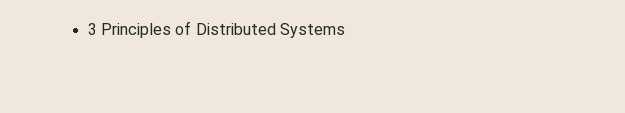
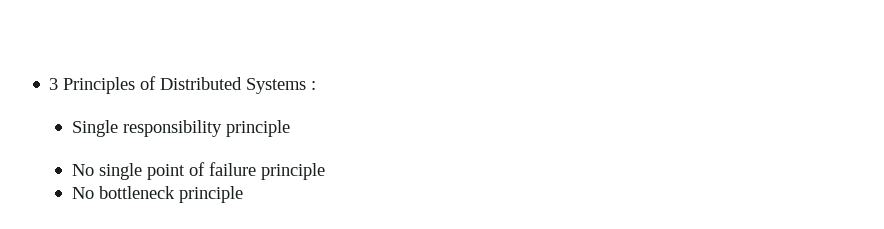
(345, 30) none -> [311,81,317,90] [71,120,290,137] [71,162,325,180] [71,186,243,203] : // Single responsibility principle // No single point of failure principle // No bottleneck principle

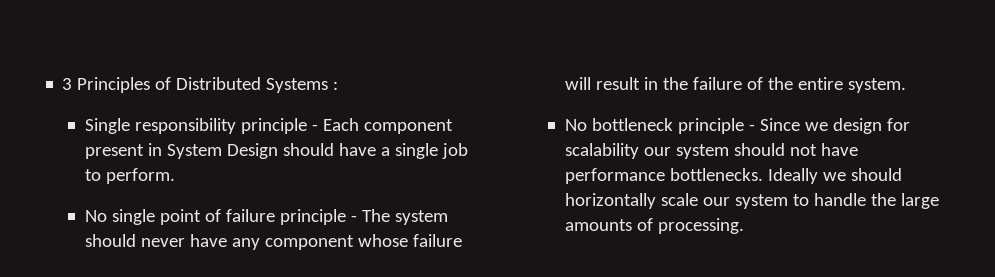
(290, 128) none -> [311,118,453,134] [84,143,468,159] [84,168,175,184] - Each component present in System Design should have a single job to perform.
[71,186,243,203] // No bottleneck principle -> [350,209,448,225] [84,234,462,250] [564,77,906,93] [564,118,910,134] [564,143,858,159] [564,168,902,184] [564,193,939,209] [564,218,744,234] - The system should never have any component whose failure will result in the failure of the entire system. // No bottleneck principle - Since we design for scalability our system should not have performance bottlenecks. Ideally we should horizontally scale our system to handle the large amounts of processing.

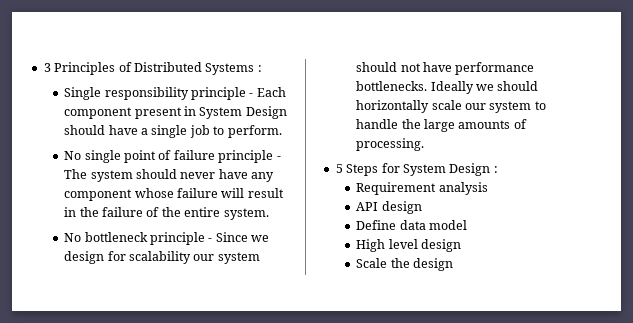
(744, 226) none -> [335,163,498,176] [356,182,488,195] [356,201,422,214] [356,220,468,230] [356,239,462,252] [356,258,454,271] // 5 Steps for System Design : // Requirement analysis // API design // Define data model // High level design // Scale the design

